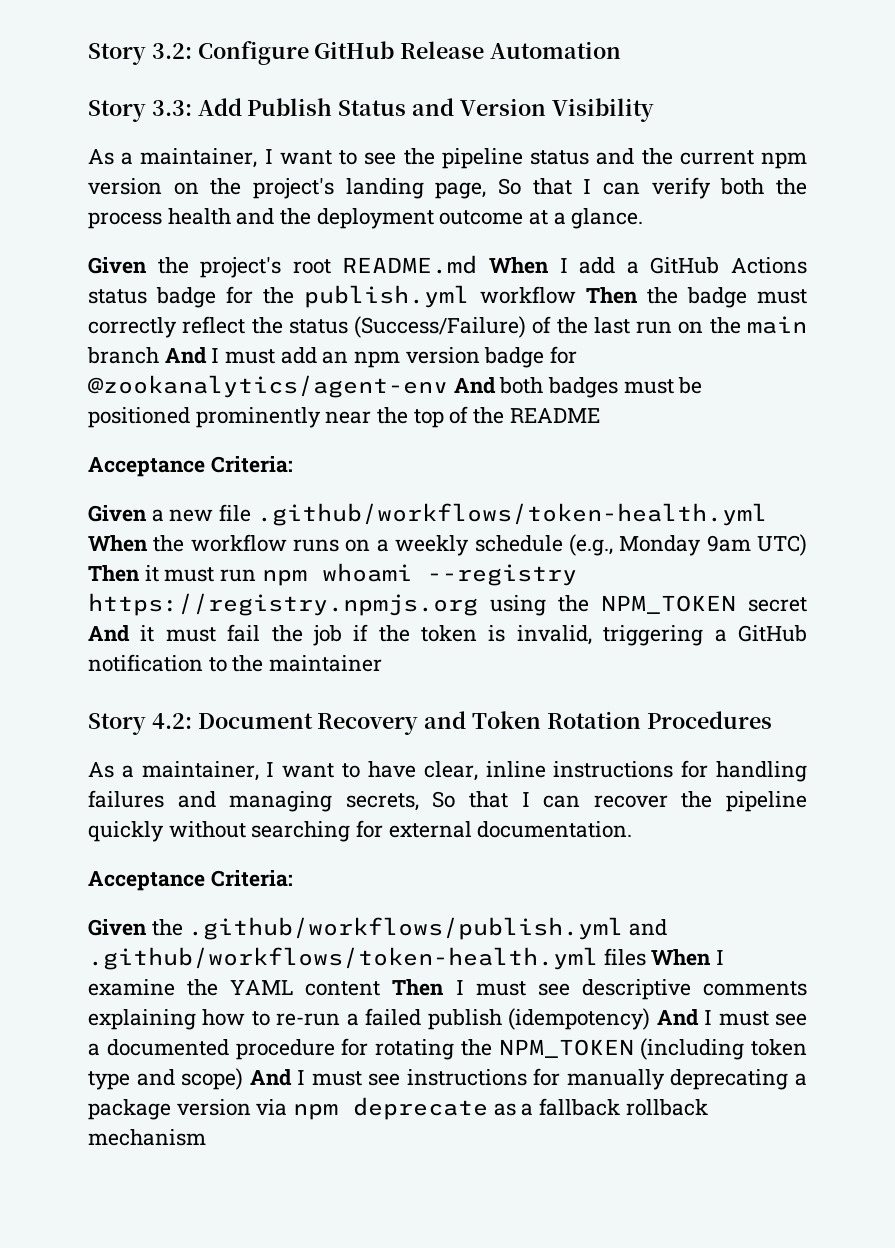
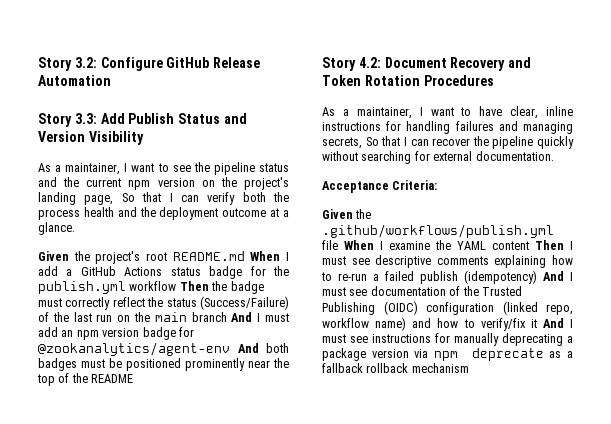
[88,456,293,477] [88,503,767,526] [88,534,808,556] [88,563,577,586] [88,593,807,616] [88,624,807,646] [88,654,383,672] // Acceptance Criteria: // Given a new file .github/workflows/token-health.yml When the workflow runs on a weekly schedule (e.g., Monday 9am UTC) Then it must run npm whoami --registry https://registry.npmjs.org using the NPM_TOKEN secret And it must fail the job if the token is invalid, triggering a GitHub notification to the maintainer -> (134, 378) none
[629,919,668,936] [88,947,646,970] and .github/workflows/token-health.yml files -> [322,240,338,250] file
[88,1038,807,1060] [88,1068,244,1090] a documented procedure for rotating the NPM_TOKEN (including token type and scope) -> [370,286,522,296] [322,301,573,315] [322,317,537,331] documentation of the Trusted Publishing (OIDC) configuration (linked repo, workflow name) and how to verify/fix it

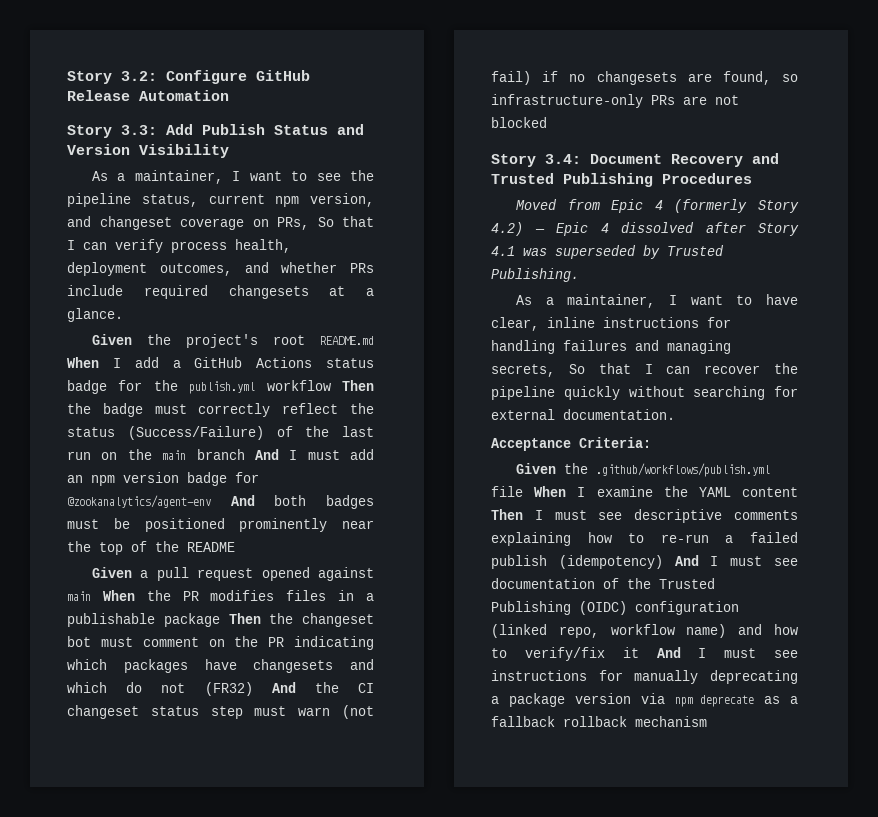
[259,163,289,172] [38,177,289,190] [38,192,114,205] status and the current npm version on the project's landing page, -> [141,193,374,207] [67,216,309,230] status, current npm version, and changeset coverage on PRs,
[242,192,289,202] [38,207,267,220] both the process health and the deployment outcome -> [171,239,291,253] [67,262,374,276] [67,285,309,299] process health, deployment outcomes, and whether PRs include required changesets
[322,57,381,71] // Story 4.2: -> [91,567,374,581] [67,590,374,601] [67,613,374,627] [67,636,375,650] [67,659,374,673] [67,682,374,696] [67,705,375,719] [491,71,798,85] [491,94,739,108] [491,117,547,128] [491,154,581,167] // Given a pull request opened against main When the PR modifies files in a publishable package Then the changeset bot must comment on the PR indicating which packages have changesets and which do not (FR32) And the CI changeset status step must warn (not fail) if no changesets are found, so infrastructure-only PRs are not blocked // Story 3.4:
[322,75,420,86] Token Rotation -> [491,173,653,187] Trusted Publishing
(494, 80) none -> [515,199,799,213] [491,222,799,236] [491,245,724,259] [491,268,579,282] // Moved from Epic 4 (formerly Story 4.2) — Epic 4 dissolved after Story 4.1 was superseded by Trusted Publishing.

